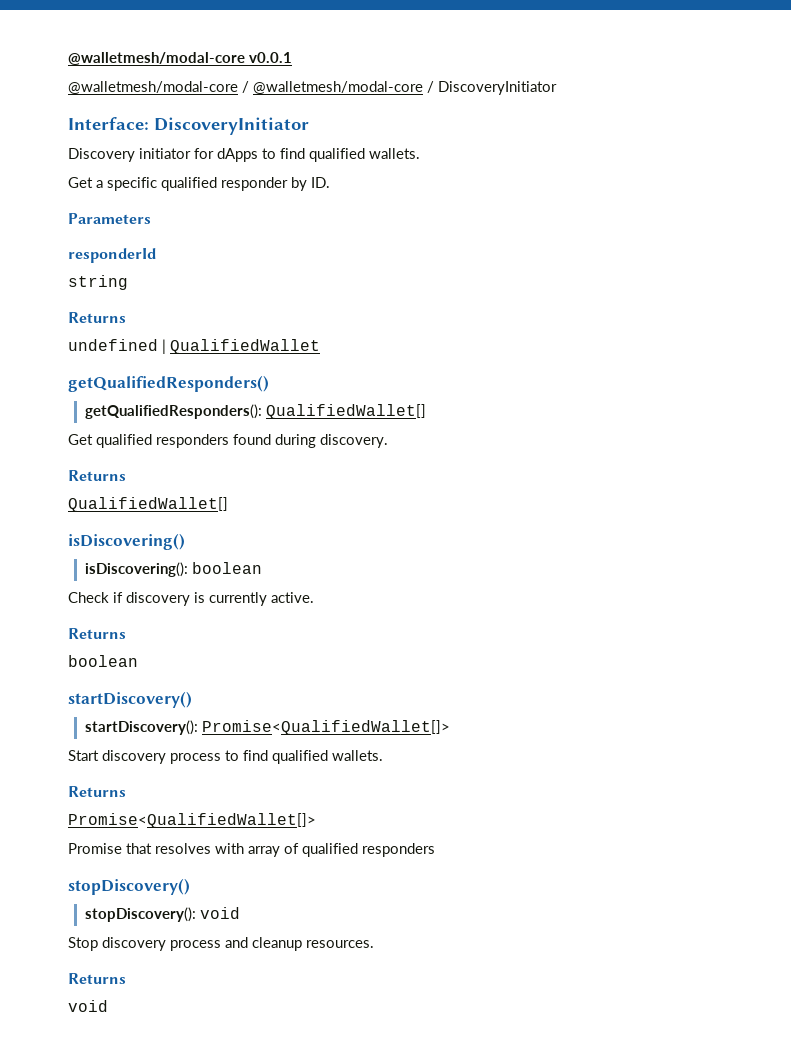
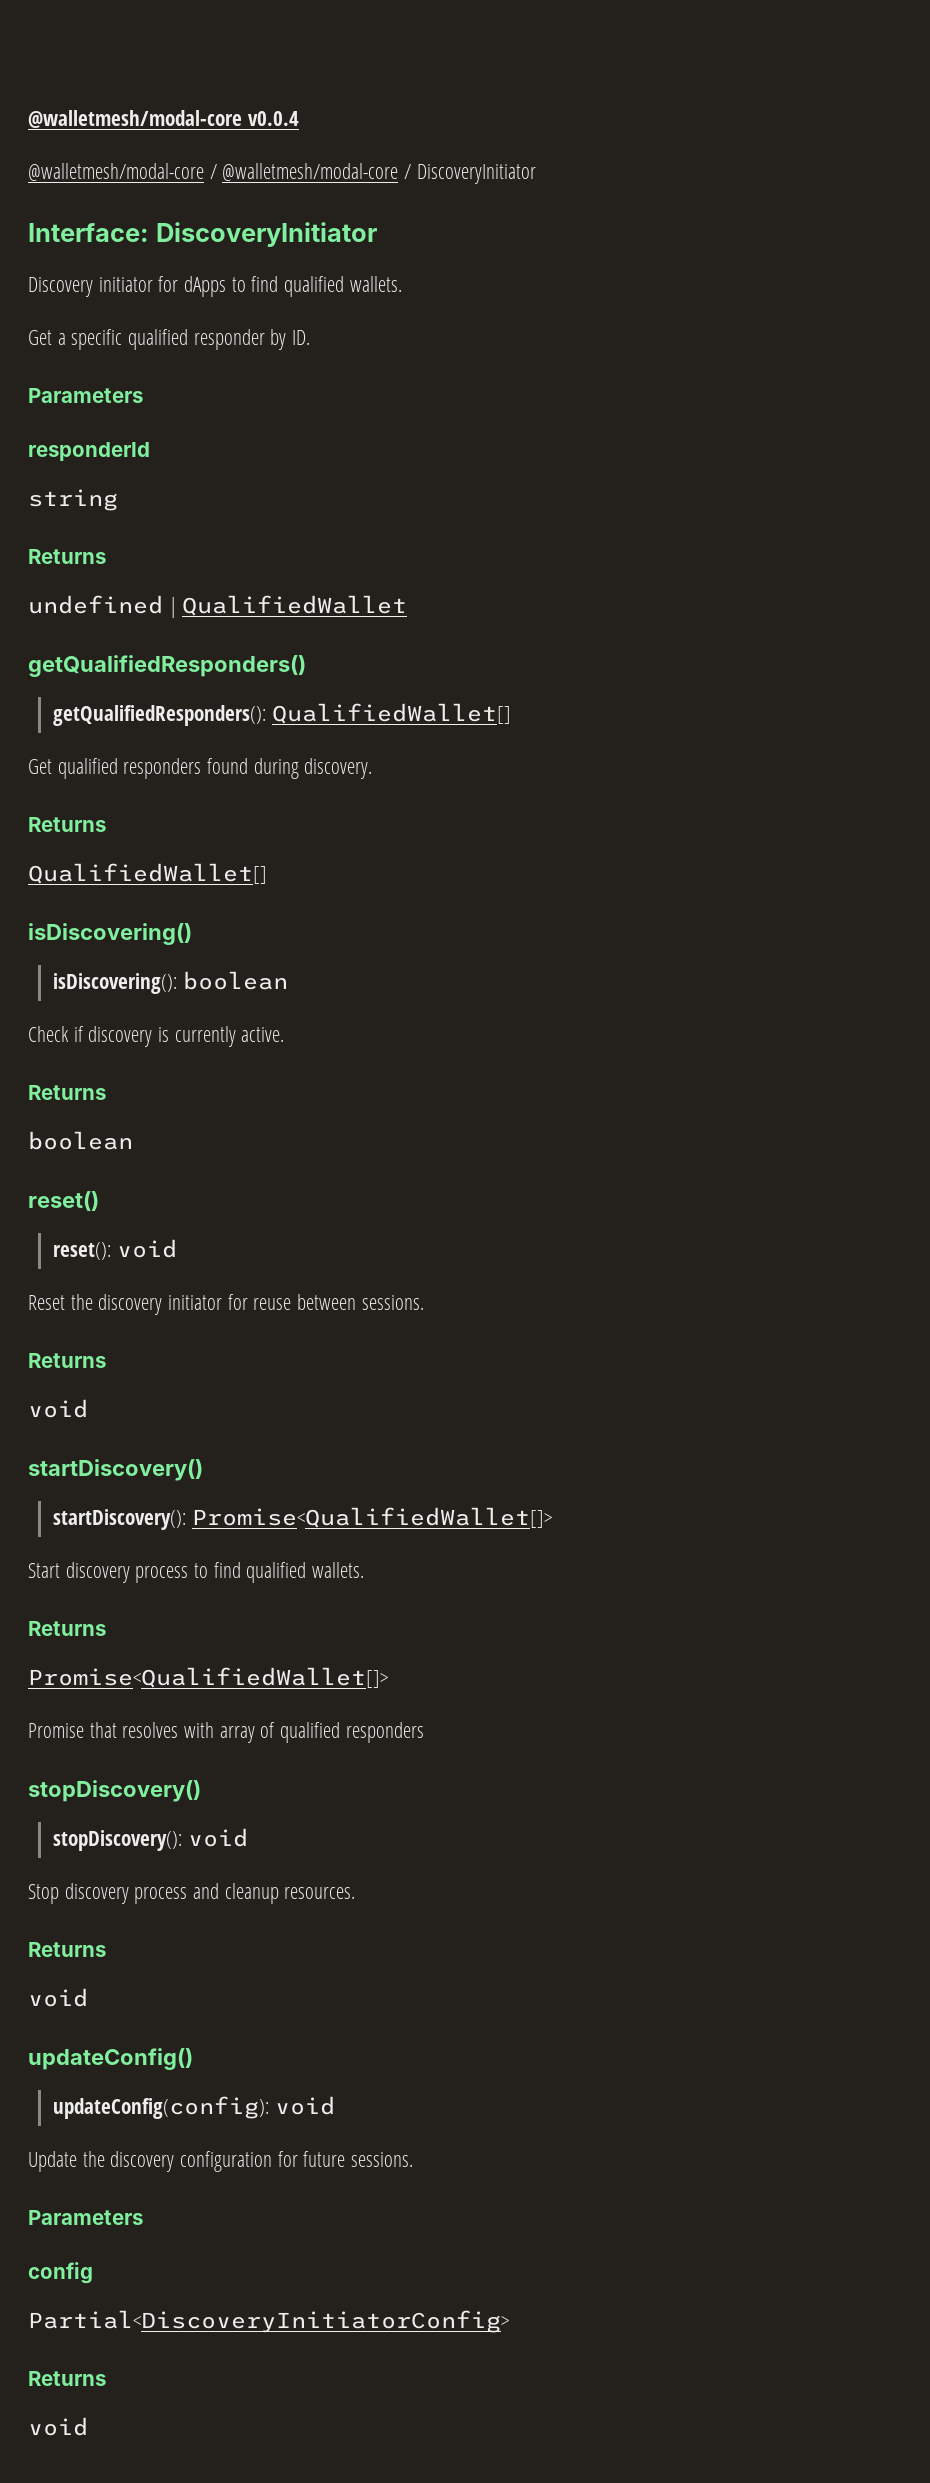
[68,52,292,65] @walletmesh/modal-core v0.0.1 -> [28,110,299,128] @walletmesh/modal-core v0.0.4
(138, 661) none -> [28,1191,99,1211] [52,1239,177,1260] [28,1294,424,1315] [28,1353,106,1368] [28,1399,88,1418] // reset() // reset(): void // Reset the discovery initiator for reuse between sessions. // Returns // void
(108, 1006) none -> [28,2048,193,2070] [52,2096,335,2119] [28,2151,414,2172] [28,2210,143,2225] [28,2262,93,2284] [28,2310,509,2333] [28,2371,106,2386] [28,2417,88,2436] // updateConfig() // updateConfig(config): void // Update the discovery configuration for future sessions. // Parameters // config // Partial<DiscoveryInitiatorConfig> // Returns // void

